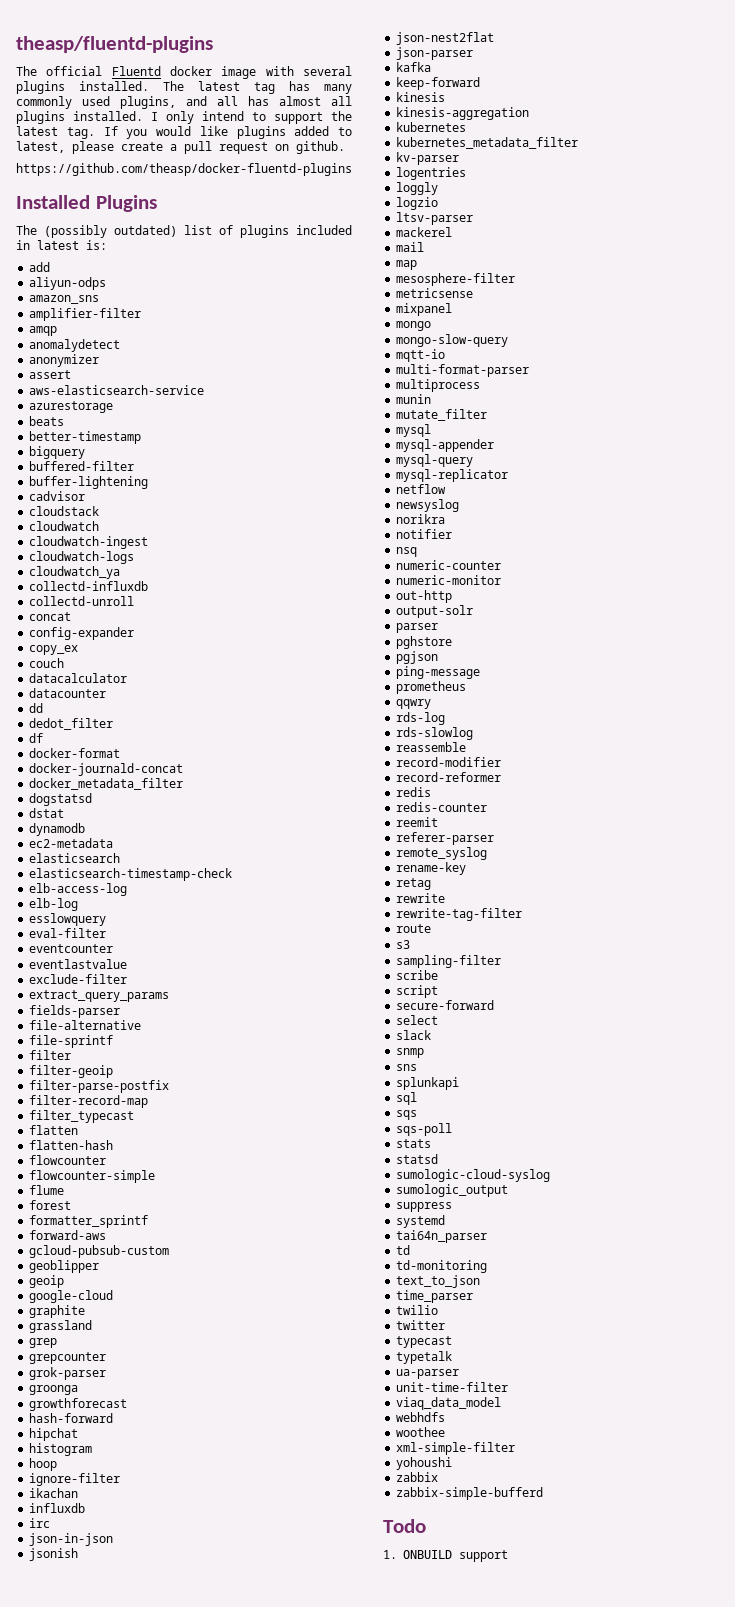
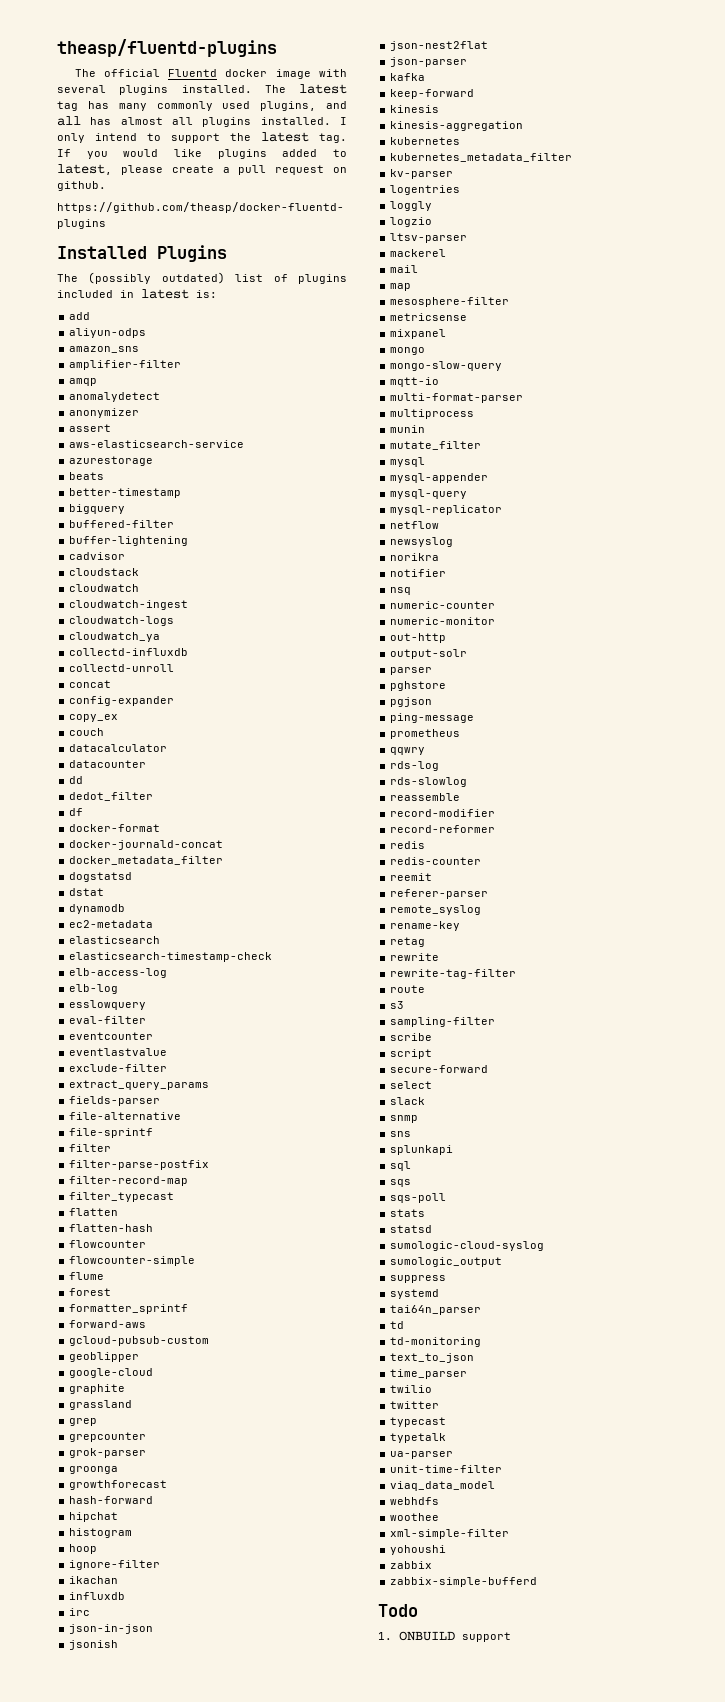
[29,1065,114,1078] // filter-geoip -> (112, 1148) none
[29,1275,65,1288] // geoip -> (140, 1357) none

